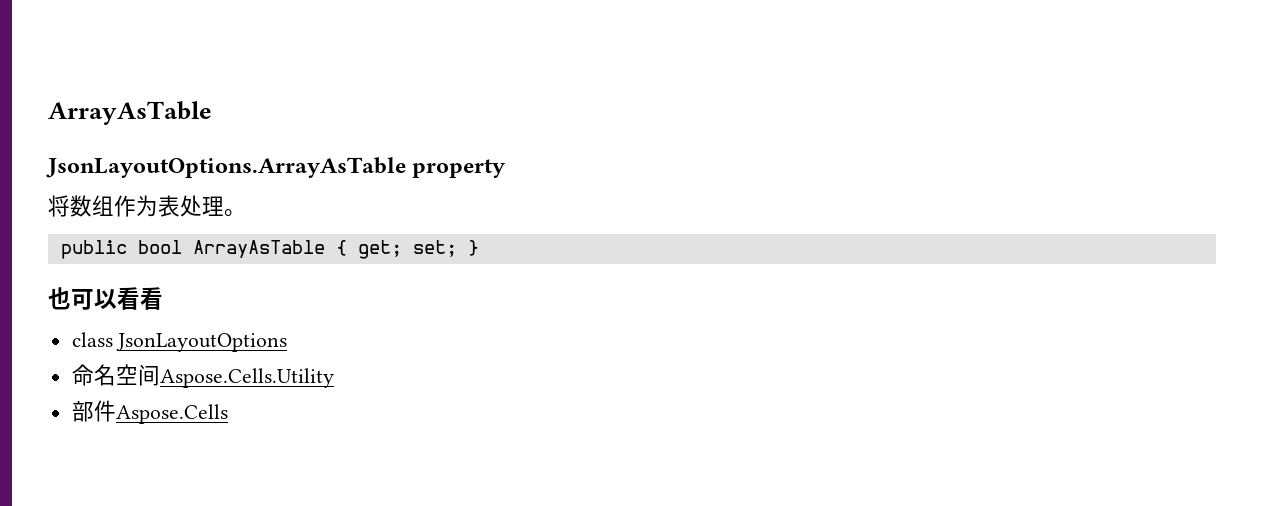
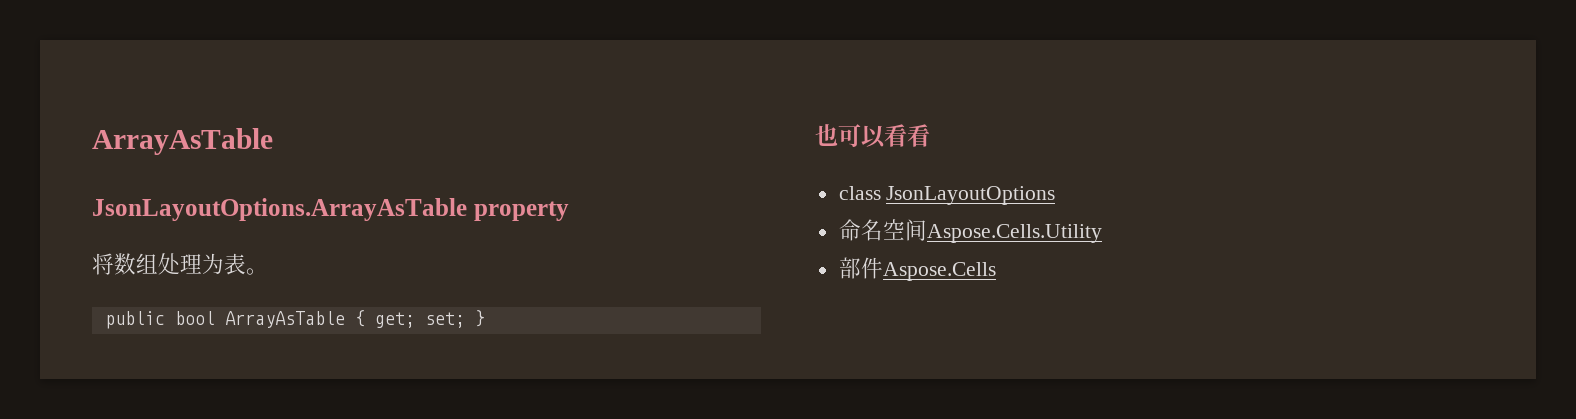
[114,195,224,217] 作为表处理 -> [158,253,246,275] 处理为表

